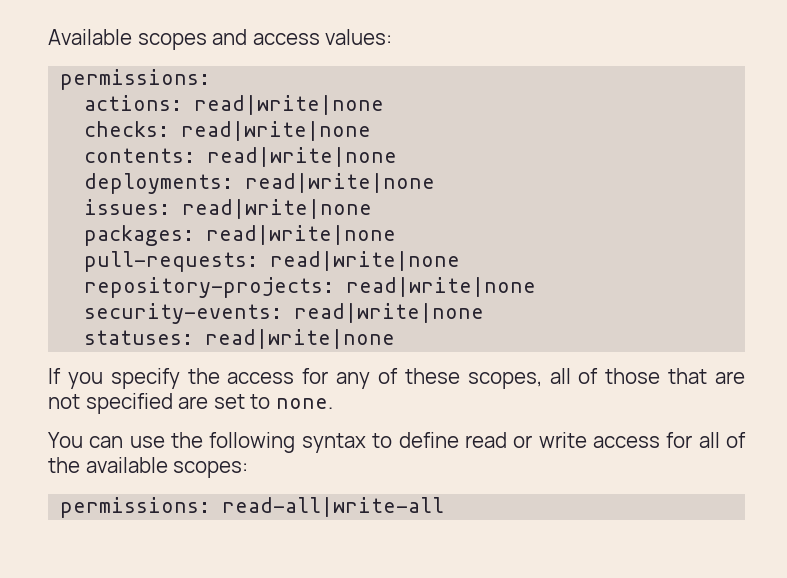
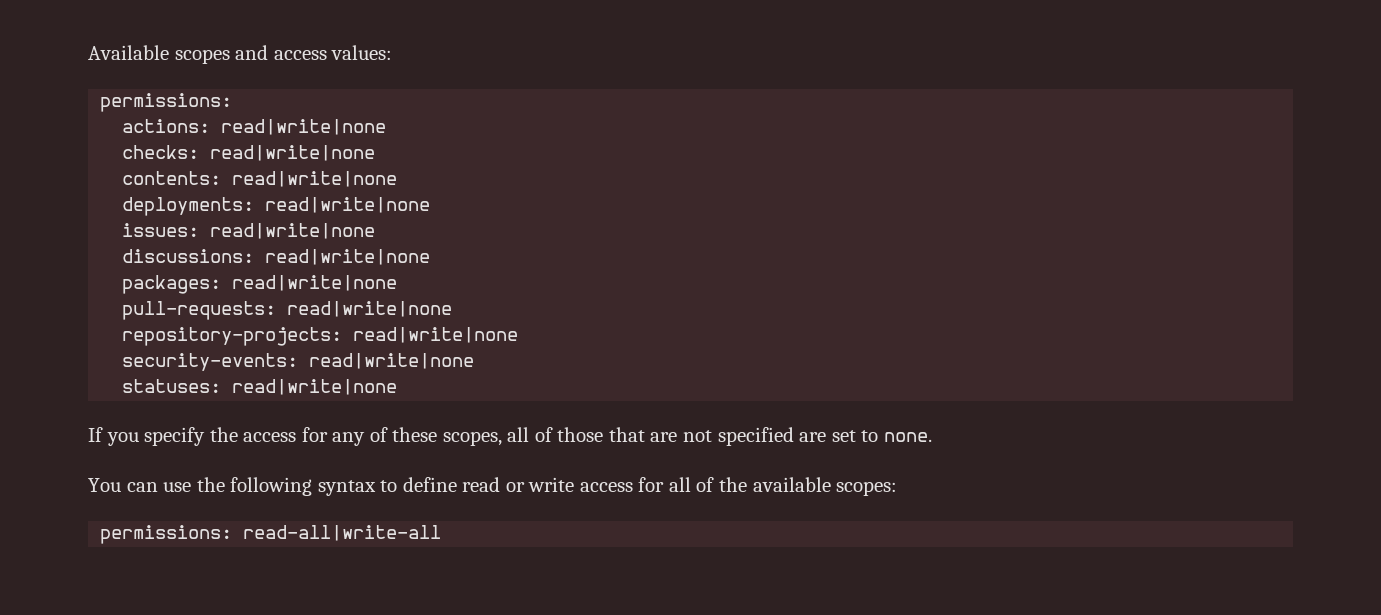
(373, 209) none -> [122,249,431,265] // discussions: read|write|none

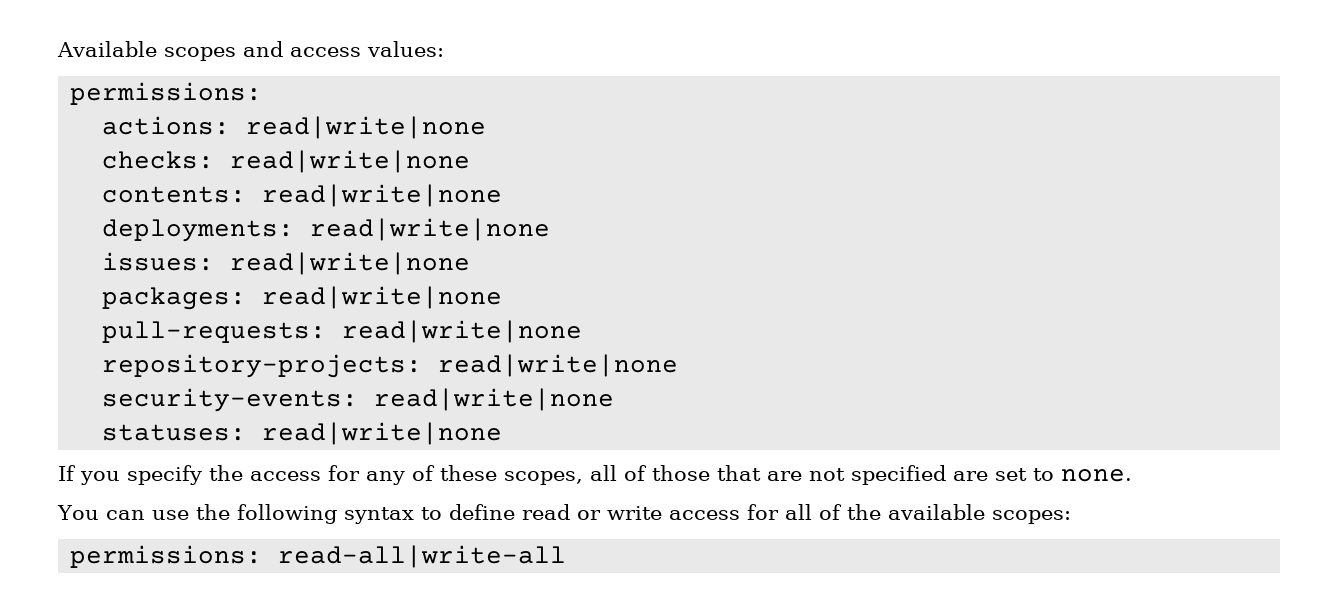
[122,249,431,265] // discussions: read|write|none -> (471, 263) none

